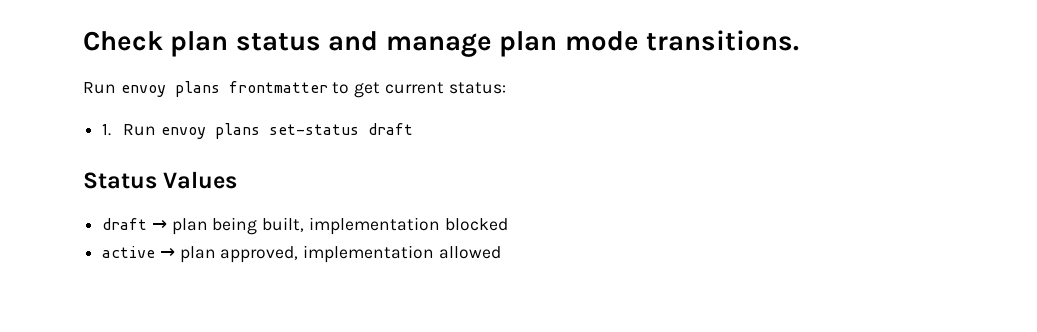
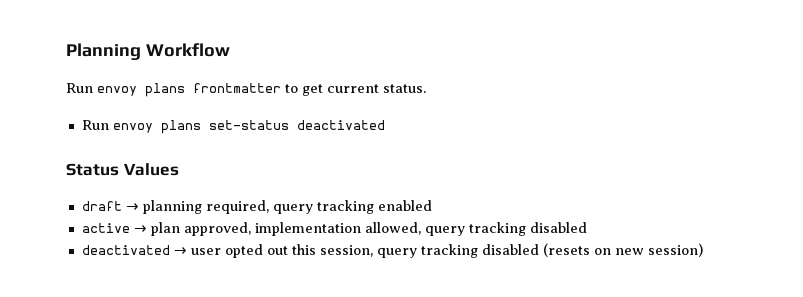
[83,30,799,57] Check plan status and manage plan mode transitions. -> [66,43,230,60] Planning Workflow
[448,82,506,94] [102,123,112,136] status: // 1. -> [383,84,426,93] status. //
[368,123,414,135] draft -> [296,120,385,130] deactivated
[171,217,508,235] plan being built, implementation blocked -> [142,200,432,214] planning required, query tracking enabled
[438,246,501,259] allowed -> [364,222,587,236] [81,243,703,258] allowed, query tracking disabled // deactivated → user opted out this session, query tracking disabled (resets on new session)

